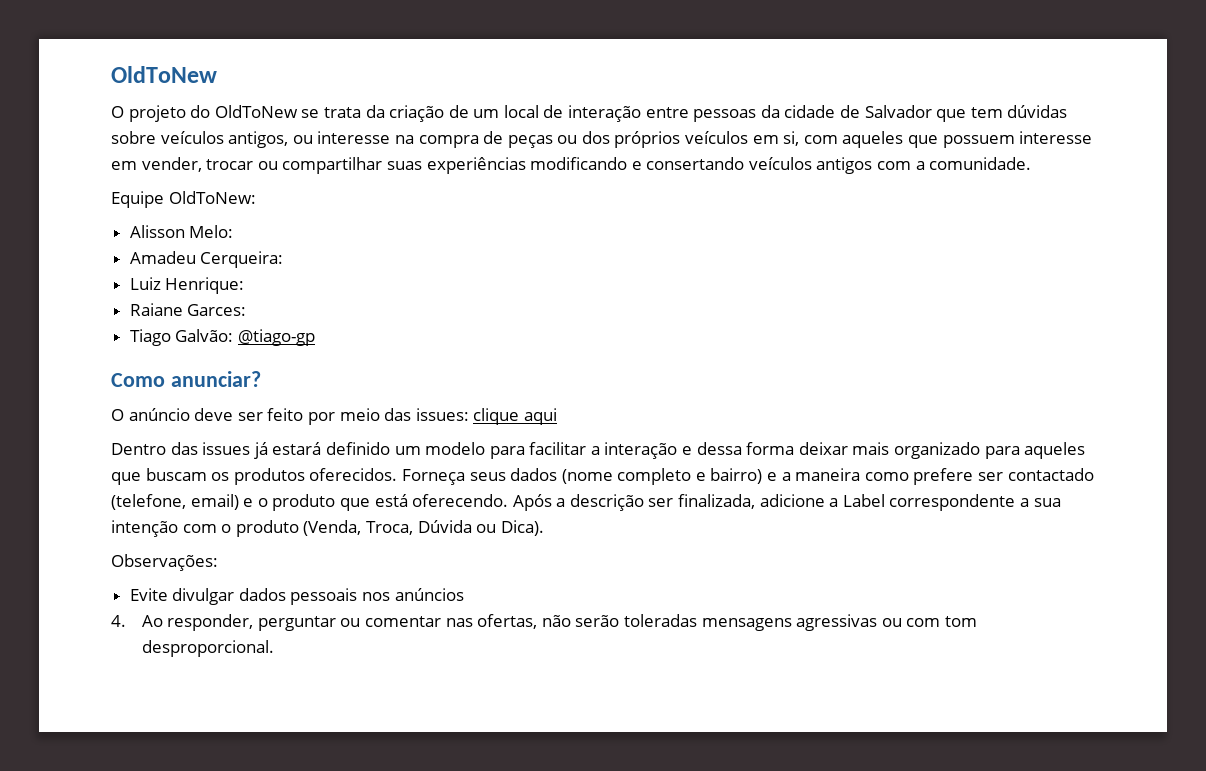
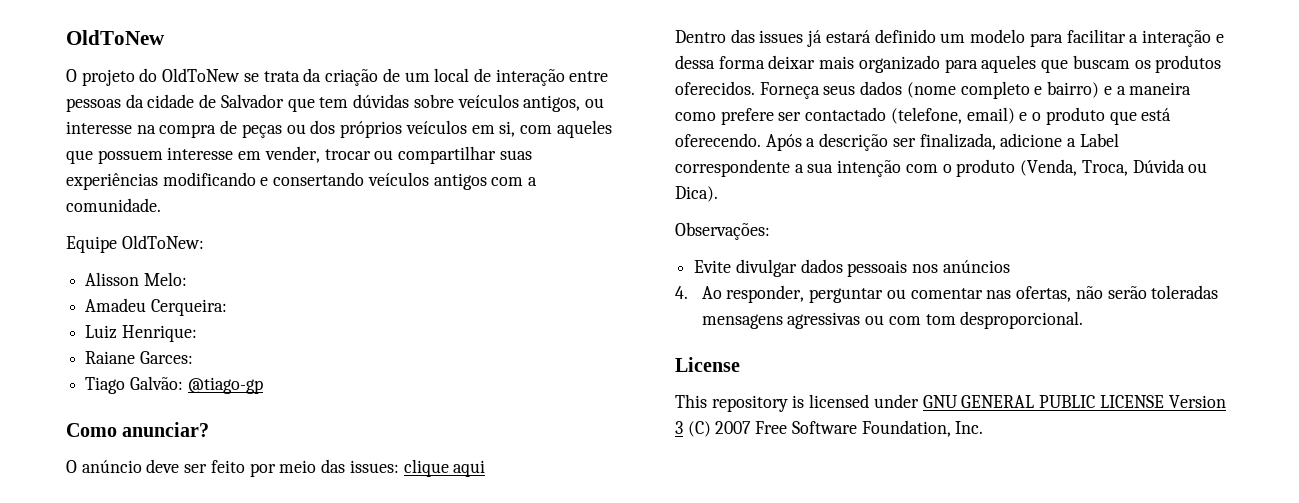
(274, 648) none -> [675,357,740,372] [675,394,1226,412] [675,420,984,437] // License // This repository is licensed under GNU GENERAL PUBLIC LICENSE Version 3 (C) 2007 Free Software Foundation, Inc.

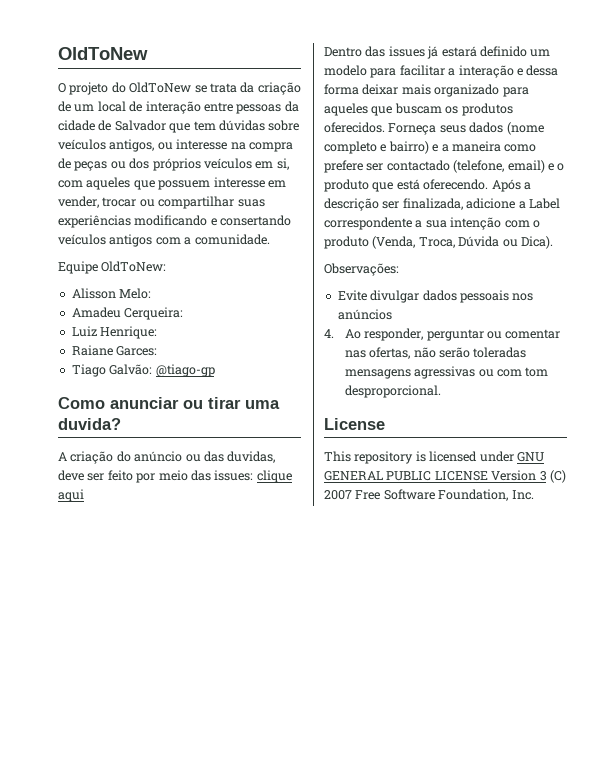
[122,422,210,437] [66,460,142,473] anunciar? // O anúncio -> [110,397,280,409] [58,418,121,430] [58,451,276,464] anunciar ou tirar uma duvida? // A criação do anúncio ou das duvidas,

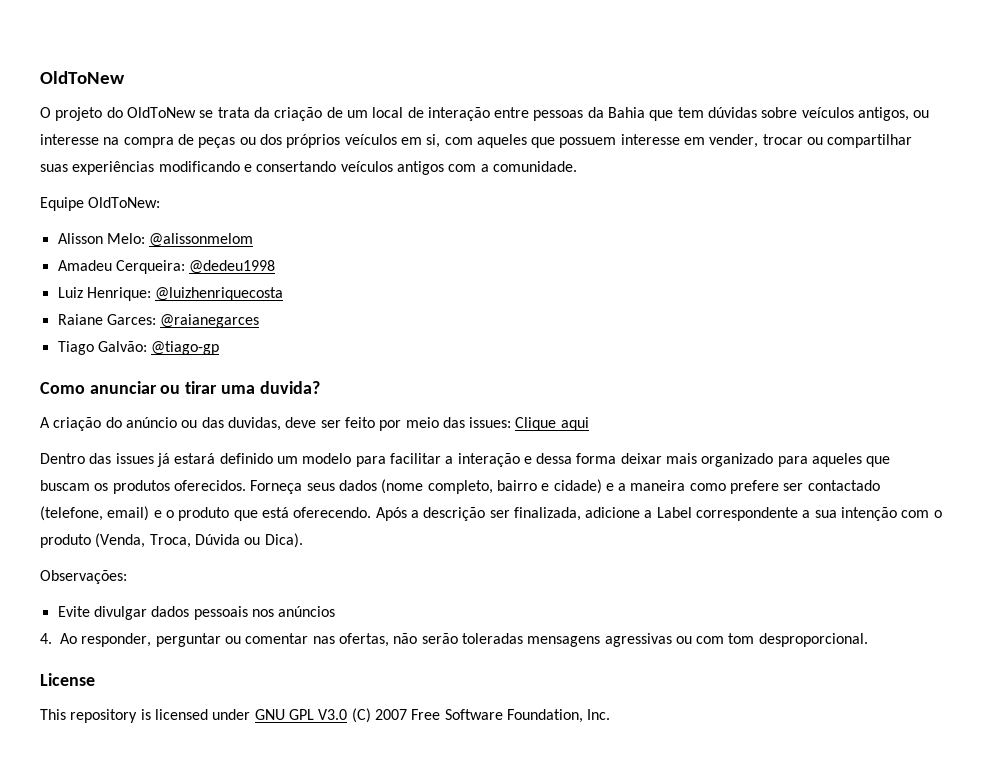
[58,120,166,131] cidade de Salvador -> [608,107,646,118] Bahia
(152, 293) none -> [149,233,254,247] @alissonmelom
(184, 313) none -> [189,260,276,274] @dedeu1998
(158, 332) none -> [155,287,284,301] @luizhenriquecosta
(158, 351) none -> [160,314,260,328] @raianegarces
[256,470,292,483] clique -> [515,417,557,431] Clique
[324,141,429,154] completo e bairro) -> [427,479,602,494] completo, bairro e cidade)
[324,470,547,481] GENERAL PUBLIC LICENSE Version 3 -> [288,709,348,720] GPL V3.0

